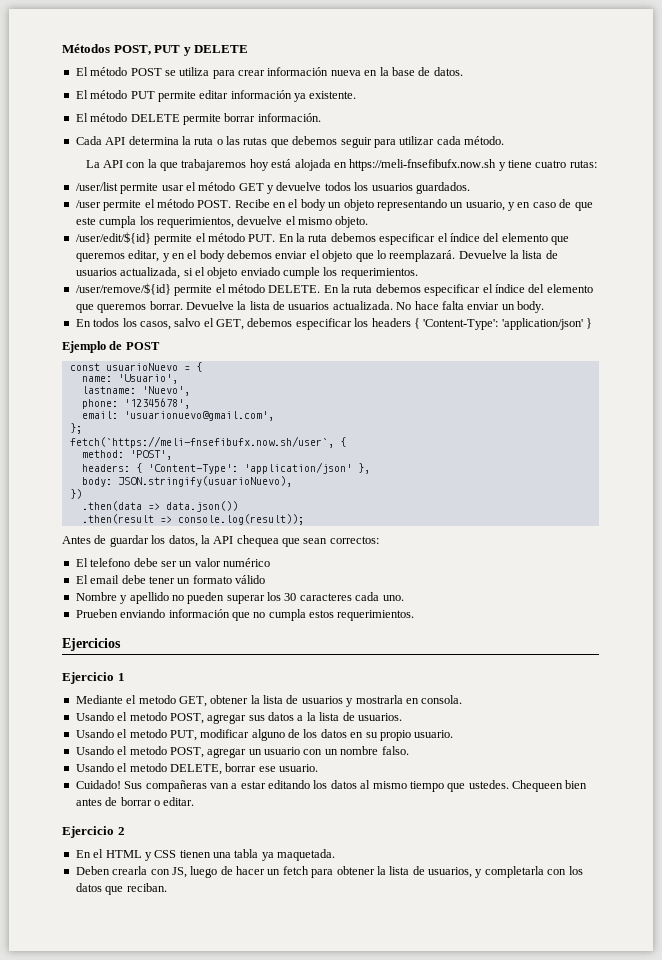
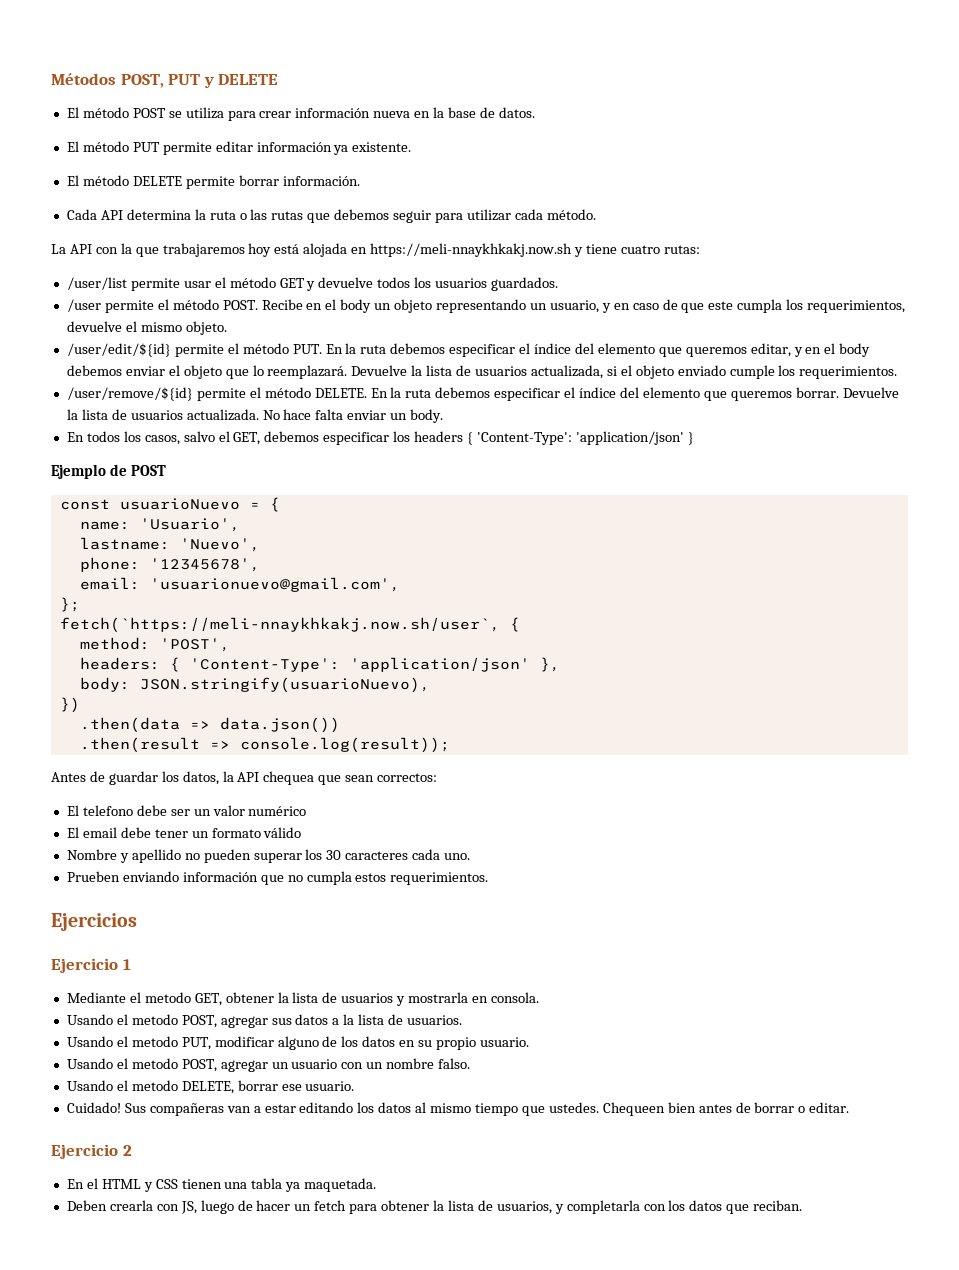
[349,159,497,171] https://meli-fnsefibufx.now.sh -> [370,243,573,257] https://meli-nnaykhkakj.now.sh
[69,436,334,448] fetch(`https://meli-fnsefibufx.now.sh/user`, -> [59,617,500,633] fetch(`https://meli-nnaykhkakj.now.sh/user`,

